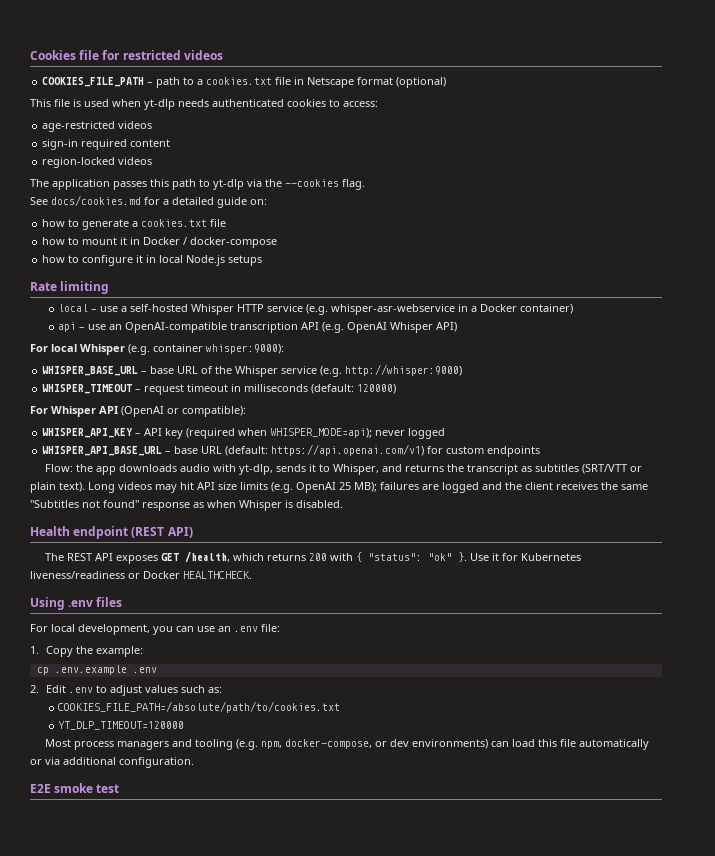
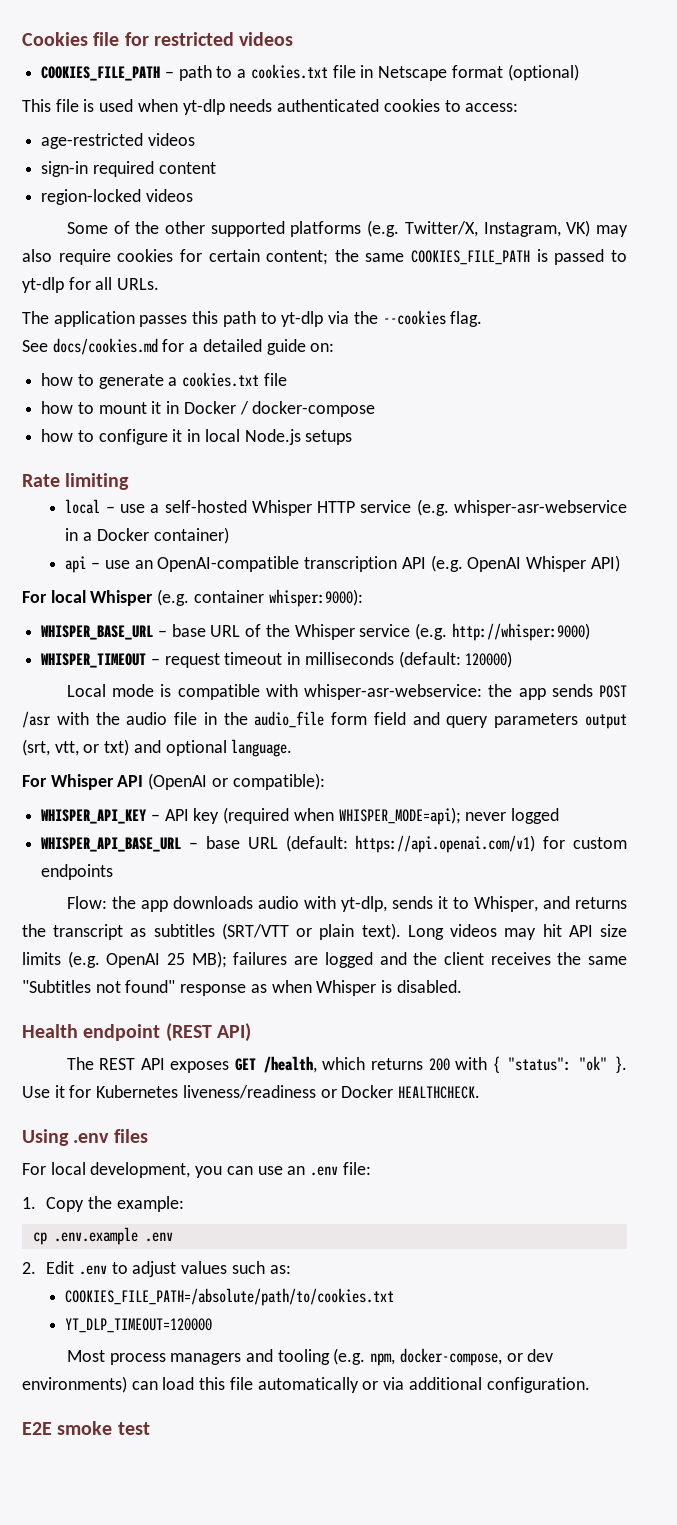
(153, 161) none -> [66,220,628,237] [22,249,627,265] [22,277,160,293] // Some of the other supported platforms (e.g. Twitter/X, Instagram, VK) may also require cookies for certain content; the same COOKIES_FILE_PATH is passed to yt-dlp for all URLs.
(397, 389) none -> [66,684,627,700] [22,711,627,729] [22,739,293,757] // Local mode is compatible with whisper-asr-webservice: the app sends POST /asr with the audio file in the audio_file form field and query parameters output (srt, vtt, or txt) and optional language.

